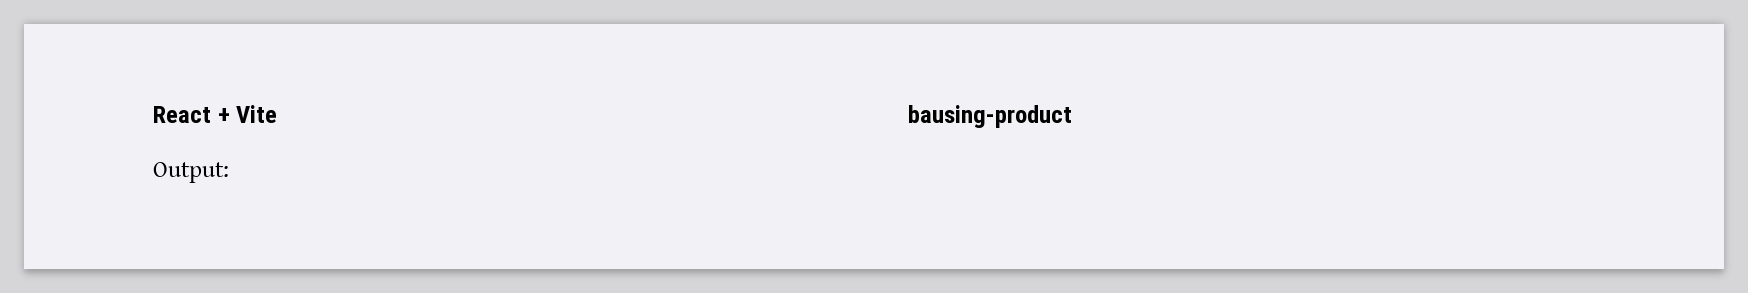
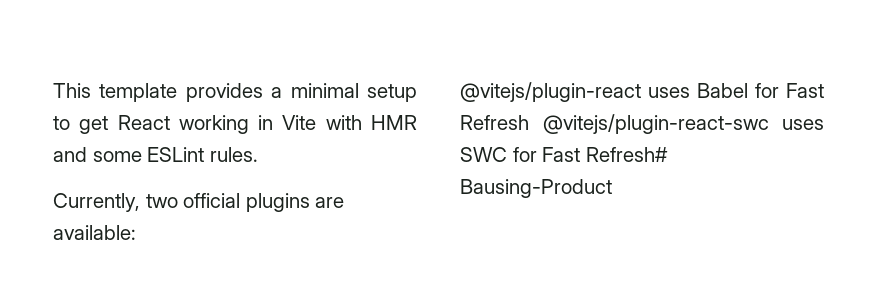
[153,105,278,123] [153,162,229,183] [908,105,1072,128] React + Vite // Output: // bausing-product -> [53,83,417,102] [53,115,417,134] [53,147,258,162] [53,193,345,212] [53,225,136,240] [460,82,824,102] [460,114,824,134] [460,147,668,162] [460,179,612,198] This template provides a minimal setup to get React working in Vite with HMR and some ESLint rules. // Currently, two official plugins are available: // @vitejs/plugin-react uses Babel for Fast Refresh @vitejs/plugin-react-swc uses SWC for Fast Refresh# Bausing-Product

